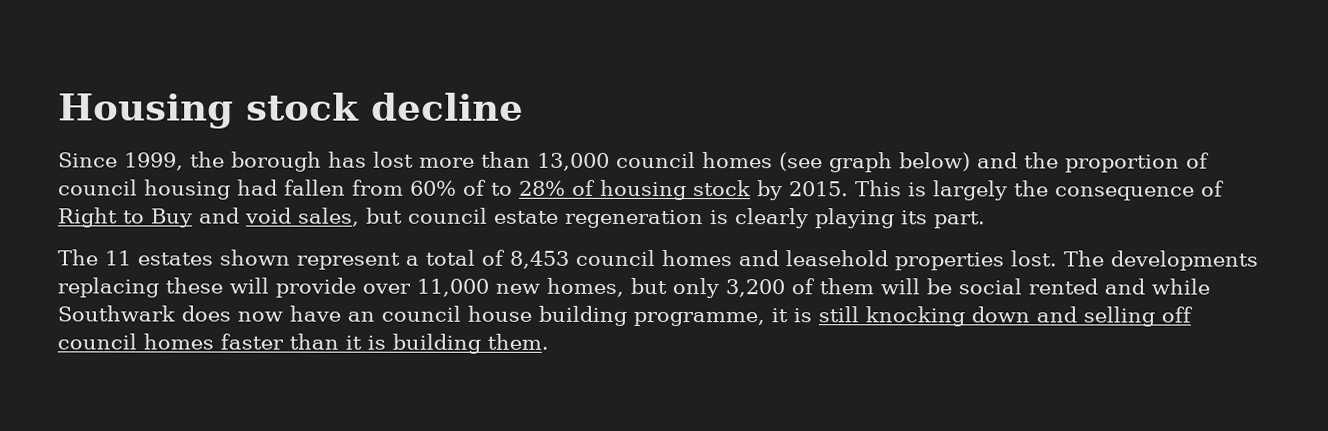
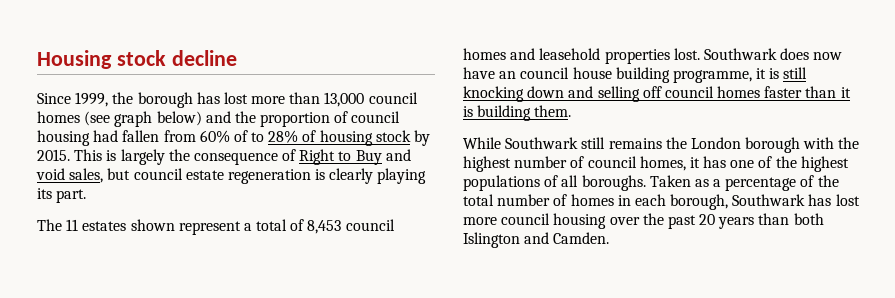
[1063,250,1258,271] [57,277,1210,299] The developments replacing these will provide over 11,000 new homes, but only 3,200 of them will be social rented and while -> (700, 54) none
(549, 341) none -> [463,137,860,153] [463,156,849,172] [463,175,839,191] [463,194,860,210] [463,213,824,229] [463,232,610,248] // While Southwark still remains the London borough with the highest number of council homes, it has one of the highest populations of all boroughs. Taken as a percentage of the total number of homes in each borough, Southwark has lost more council housing over the past 20 years than both Islington and Camden.

